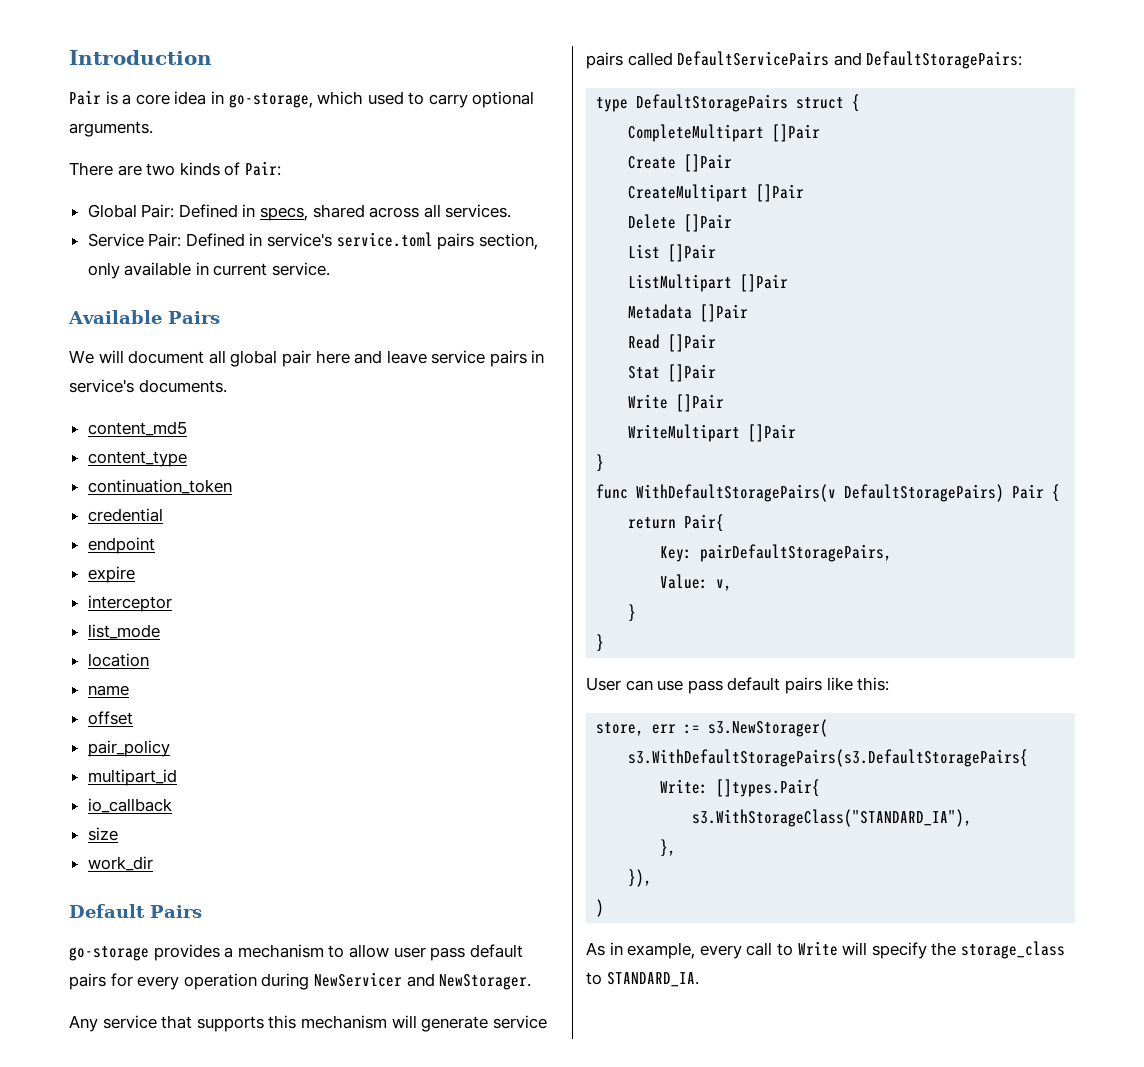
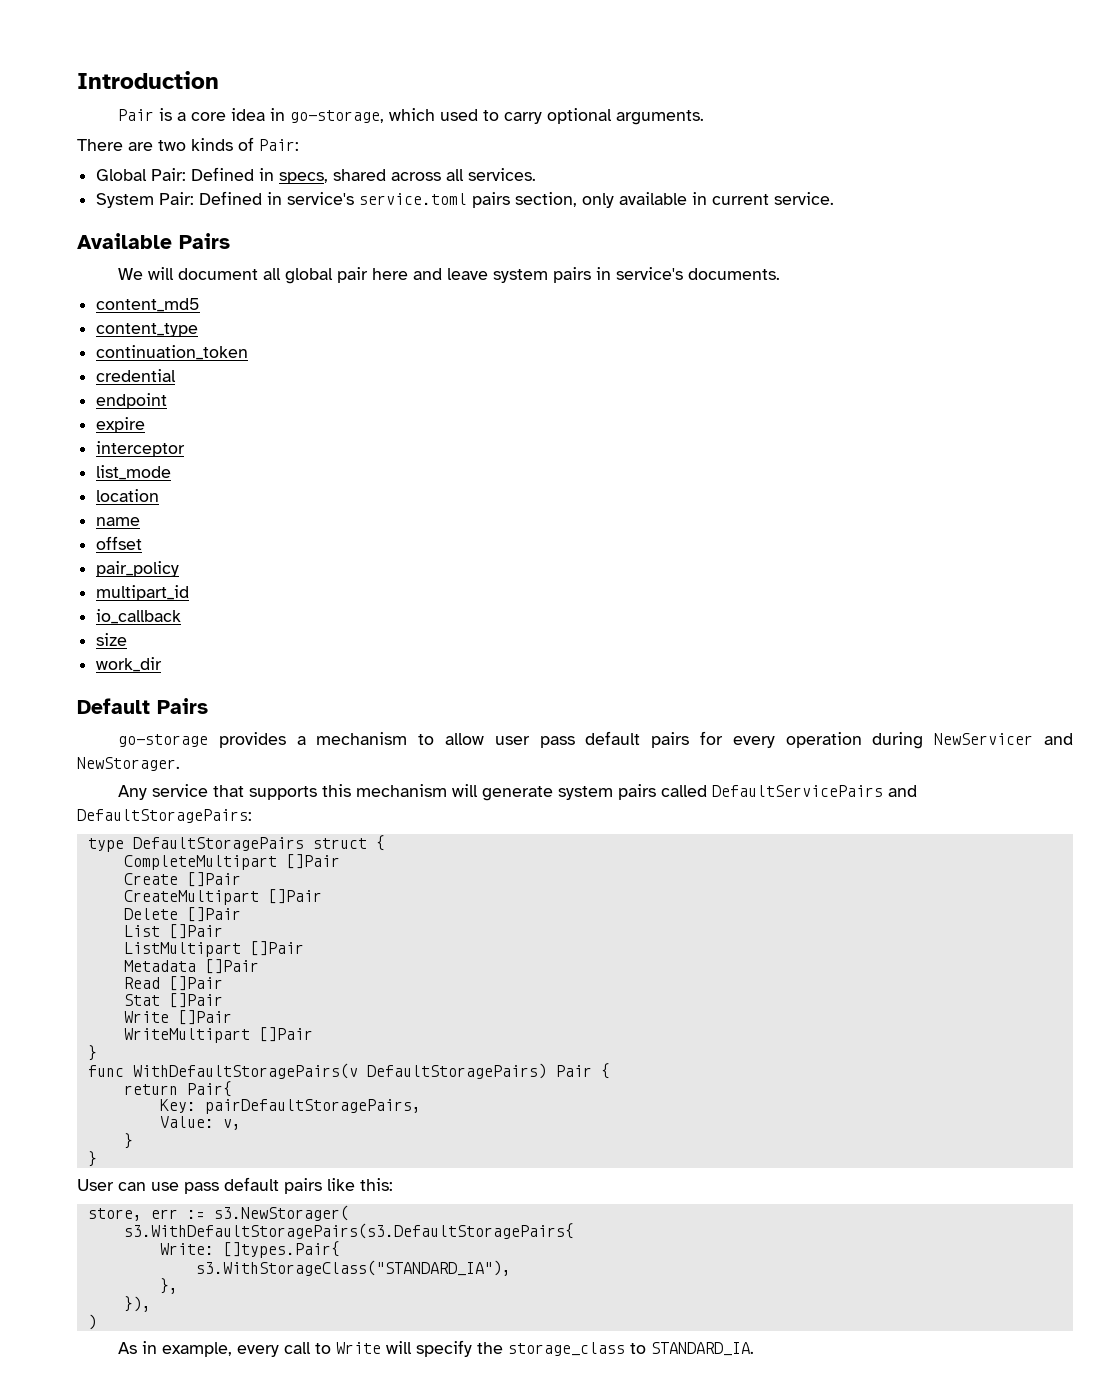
[87,233,144,247] Service -> [96,193,155,208] System
[431,350,486,364] service -> [492,269,548,283] system
[492,1015,547,1029] service -> [557,786,613,800] system

